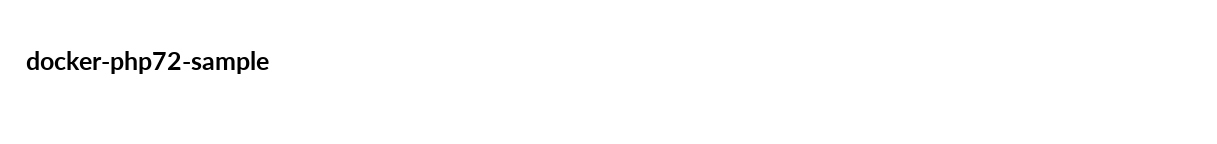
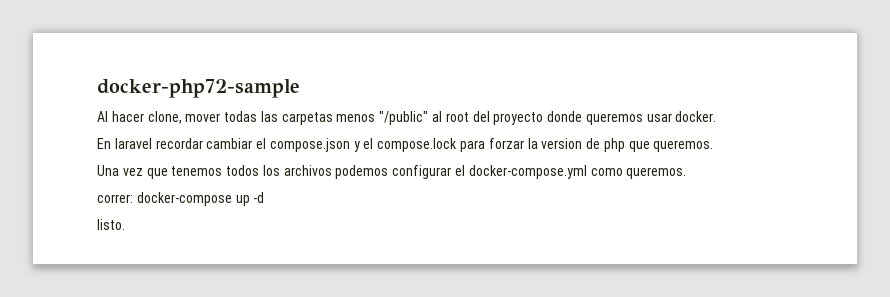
(269, 62) none -> [97,111,717,125] [97,138,714,152] [97,165,687,179] [97,192,265,206] [97,219,125,230] // Al hacer clone, mover todas las carpetas menos "/public" al root del proyecto donde queremos usar docker. // En laravel recordar cambiar el compose.json y el compose.lock para forzar la version de php que queremos. // Una vez que tenemos todos los archivos podemos configurar el docker-compose.yml como queremos. // correr: docker-compose up -d // listo.

